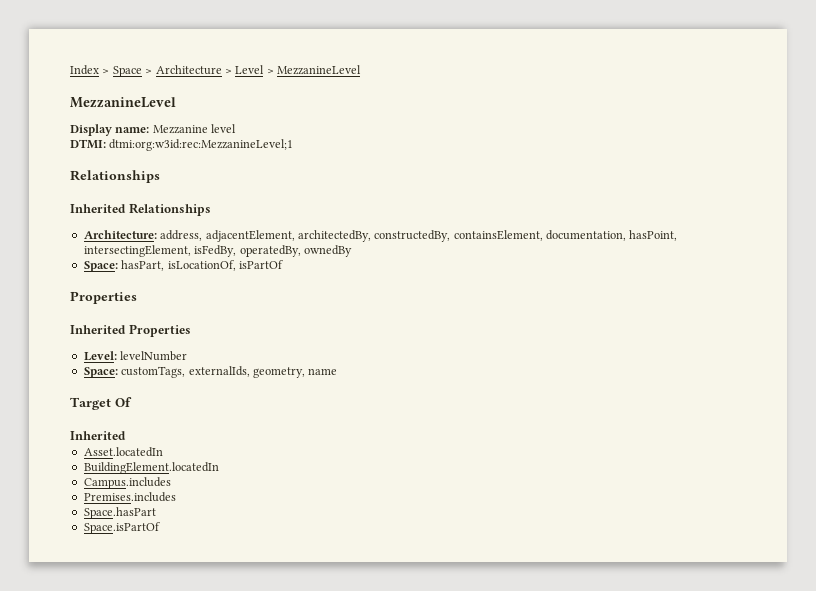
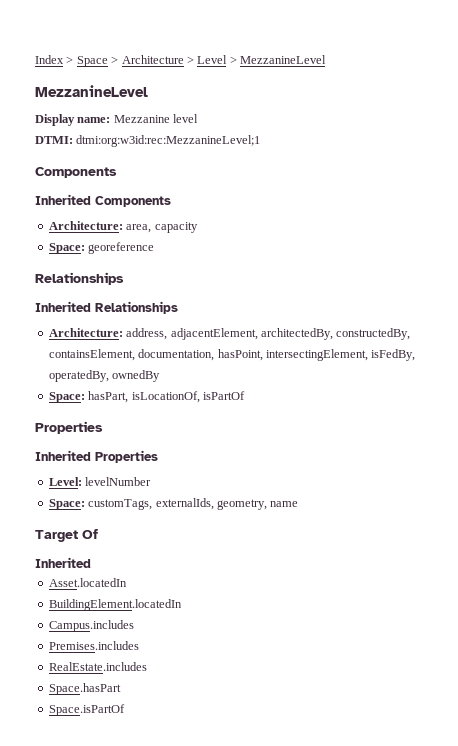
(294, 145) none -> [35,167,117,178] [35,194,171,207] [48,221,198,233] [48,242,155,254] // Components // Inherited Components // Architecture: area, capacity // Space: georeference
(176, 497) none -> [48,662,147,671] // RealEstate.includes

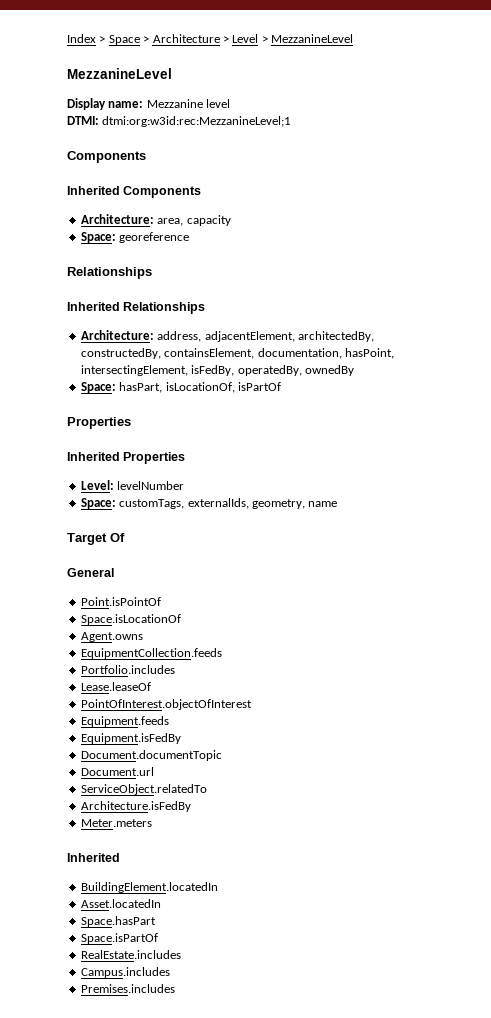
[35,557,91,568] // Inherited -> [67,568,114,577] [80,597,161,606] [80,614,181,625] [80,632,143,642] [80,648,222,659] [80,665,175,674] [80,682,151,691] [80,699,252,710] [80,716,169,727] [80,733,181,744] [80,750,222,761] [80,767,154,776] [80,784,207,795] [80,801,191,812] [80,819,152,827] [67,853,120,862] [80,882,218,893] // General // Point.isPointOf // Space.isLocationOf // Agent.owns // EquipmentCollection.feeds // Portfolio.includes // Lease.leaseOf // PointOfInterest.objectOfInterest // Equipment.feeds // Equipment.isFedBy // Document.documentTopic // Document.url // ServiceObject.relatedTo // Architecture.isFedBy // Meter.meters // Inherited // BuildingElement.locatedIn
[48,599,182,611] BuildingElement.locatedIn -> [80,916,156,927] [80,933,158,944] [80,950,181,959] Space.hasPart // Space.isPartOf // RealEstate.includes
[48,662,147,671] [48,683,121,695] [48,704,125,716] // RealEstate.includes // Space.hasPart // Space.isPartOf -> (175, 988) none

